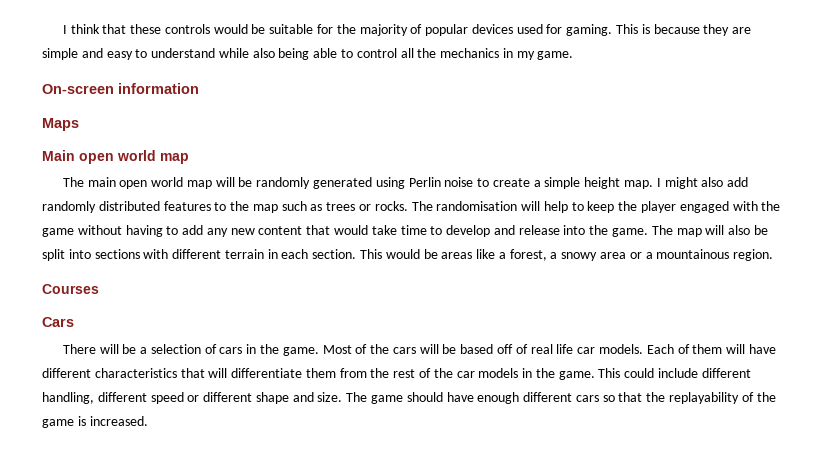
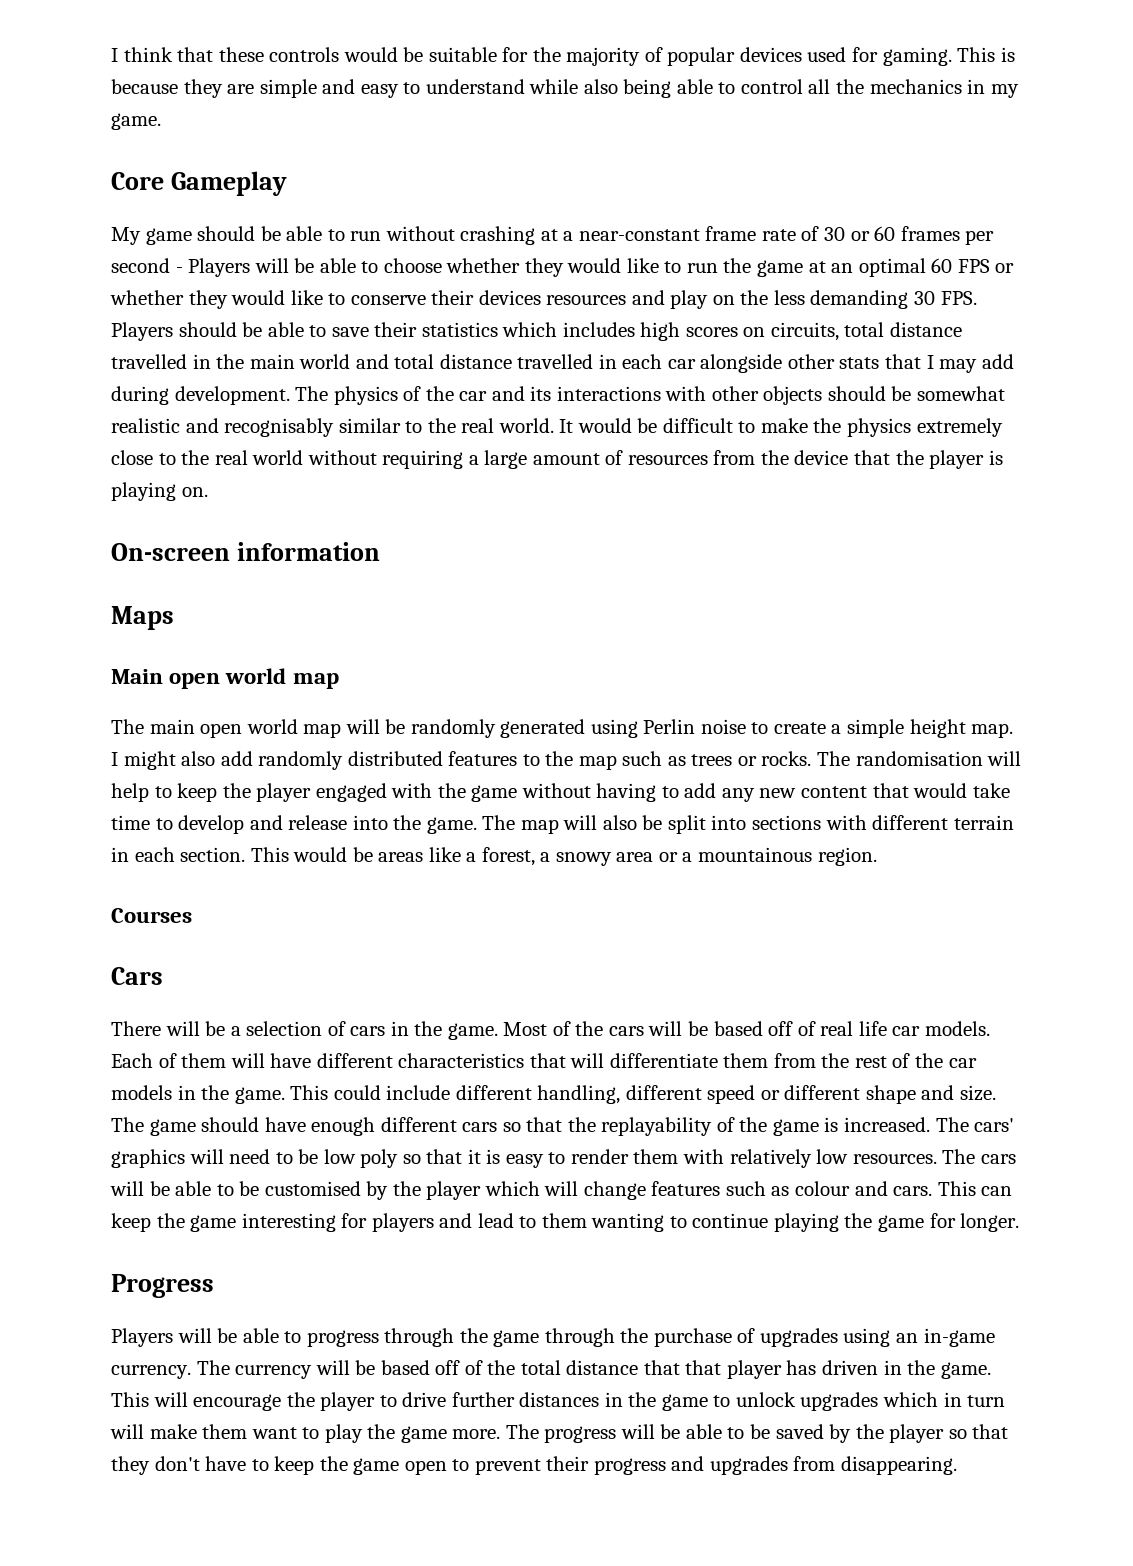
(574, 55) none -> [111,171,287,196] [111,226,995,245] [111,258,1015,277] [110,290,977,309] [111,322,963,341] [111,354,1014,373] [111,386,1006,405] [111,418,1003,437] [111,450,1003,469] [111,482,208,501] // Core Gameplay // My game should be able to run without crashing at a near-constant frame rate of 30 or 60 frames per second - Players will be able to choose whether they would like to run the game at an optimal 60 FPS or whether they would like to conserve their devices resources and play on the less demanding 30 FPS. Players should be able to save their statistics which includes high scores on circuits, total distance travelled in the main world and total distance travelled in each car alongside other stats that I may add during development. The physics of the car and its interactions with other objects should be somewhat realistic and recognisably similar to the real world. It would be difficult to make the physics extremely close to the real world without requiring a large amount of resources from the device that the player is playing on.
(148, 421) none -> [935,1117,1015,1132] [111,1149,1016,1168] [110,1181,1013,1200] [111,1213,1020,1232] [111,1274,214,1298] [111,1328,995,1347] [111,1360,991,1379] [111,1392,1006,1411] [110,1424,1009,1443] [111,1456,958,1475] The cars' graphics will need to be low poly so that it is easy to render them with relatively low resources. The cars will be able to be customised by the player which will change features such as colour and cars. This can keep the game interesting for players and lead to them wanting to continue playing the game for longer. // Progress // Players will be able to progress through the game through the purchase of upgrades using an in-game currency. The currency will be based off of the total distance that that player has driven in the game. This will encourage the player to drive further distances in the game to unlock upgrades which in turn will make them want to play the game more. The progress will be able to be saved by the player so that they don't have to keep the game open to prevent their progress and upgrades from disappearing.

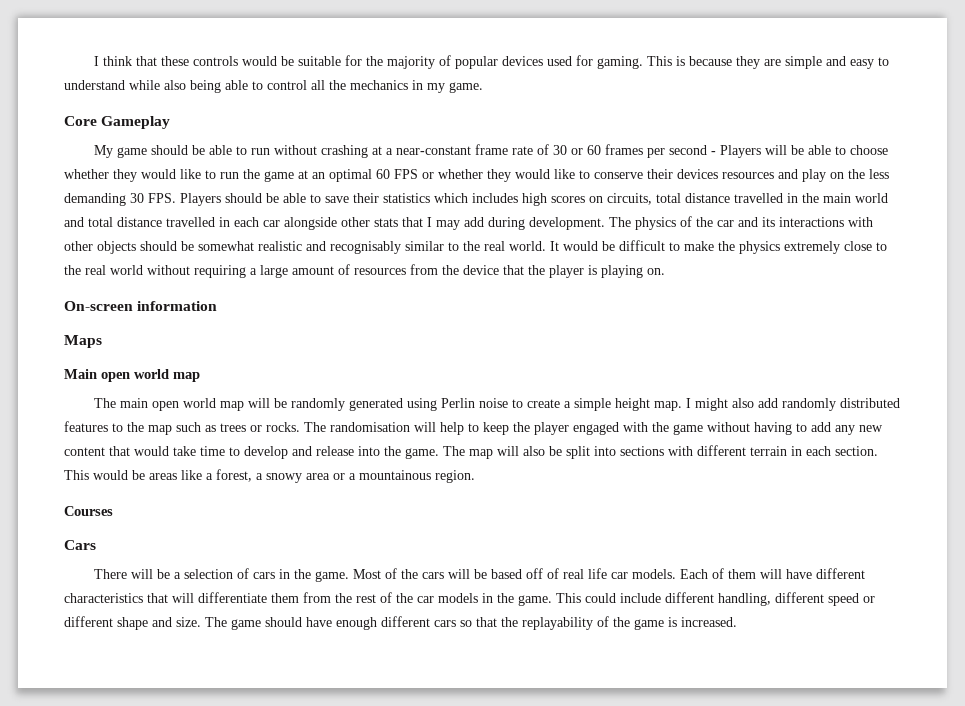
[935,1117,1015,1132] [111,1149,1016,1168] [110,1181,1013,1200] [111,1213,1020,1232] [111,1274,214,1298] [111,1328,995,1347] [111,1360,991,1379] [111,1392,1006,1411] [110,1424,1009,1443] [111,1456,958,1475] The cars' graphics will need to be low poly so that it is easy to render them with relatively low resources. The cars will be able to be customised by the player which will change features such as colour and cars. This can keep the game interesting for players and lead to them wanting to continue playing the game for longer. // Progress // Players will be able to progress through the game through the purchase of upgrades using an in-game currency. The currency will be based off of the total distance that that player has driven in the game. This will encourage the player to drive further distances in the game to unlock upgrades which in turn will make them want to play the game more. The progress will be able to be saved by the player so that they don't have to keep the game open to prevent their progress and upgrades from disappearing. -> (737, 622) none

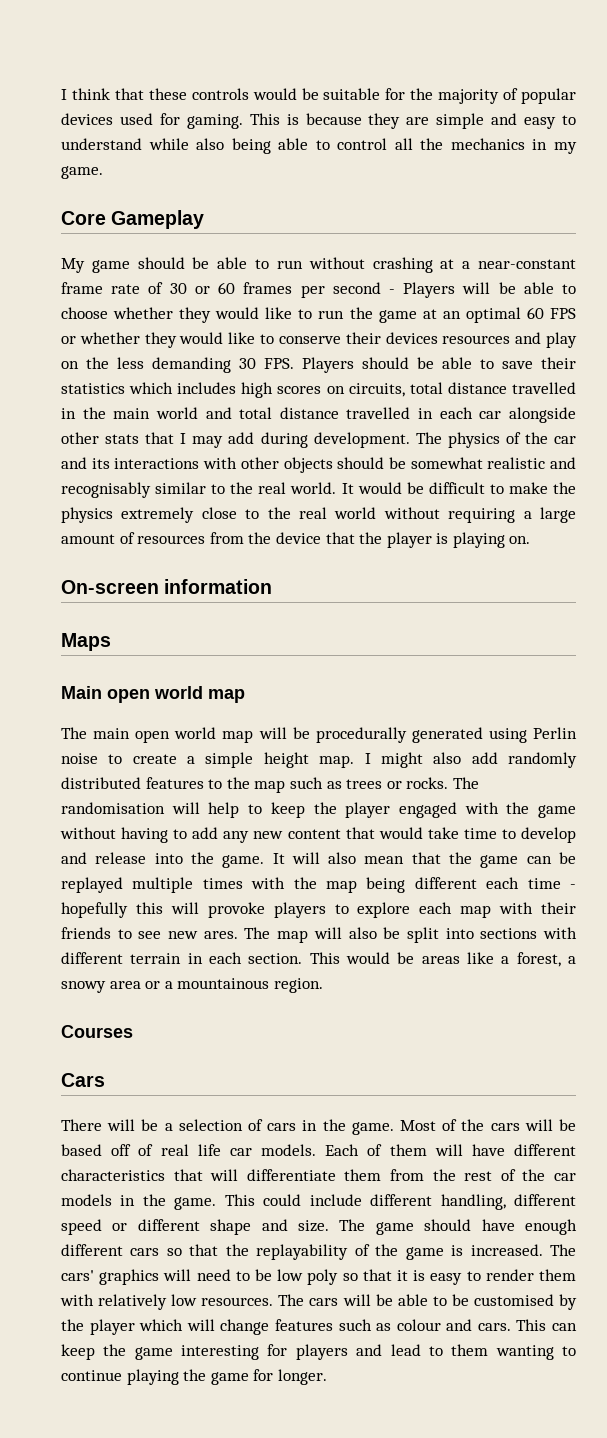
[291,398,346,411] randomly -> [315,727,407,743] procedurally
(439, 453) none -> [272,852,577,868] [61,877,576,893] [61,902,576,918] [61,927,238,939] It will also mean that the game can be replayed multiple times with the map being different each time - hopefully this will provoke players to explore each map with their friends to see new ares.
(737, 622) none -> [549,1244,576,1256] [61,1269,576,1285] [60,1294,577,1310] [61,1319,577,1335] [61,1344,576,1360] [61,1369,327,1385] The cars' graphics will need to be low poly so that it is easy to render them with relatively low resources. The cars will be able to be customised by the player which will change features such as colour and cars. This can keep the game interesting for players and lead to them wanting to continue playing the game for longer.

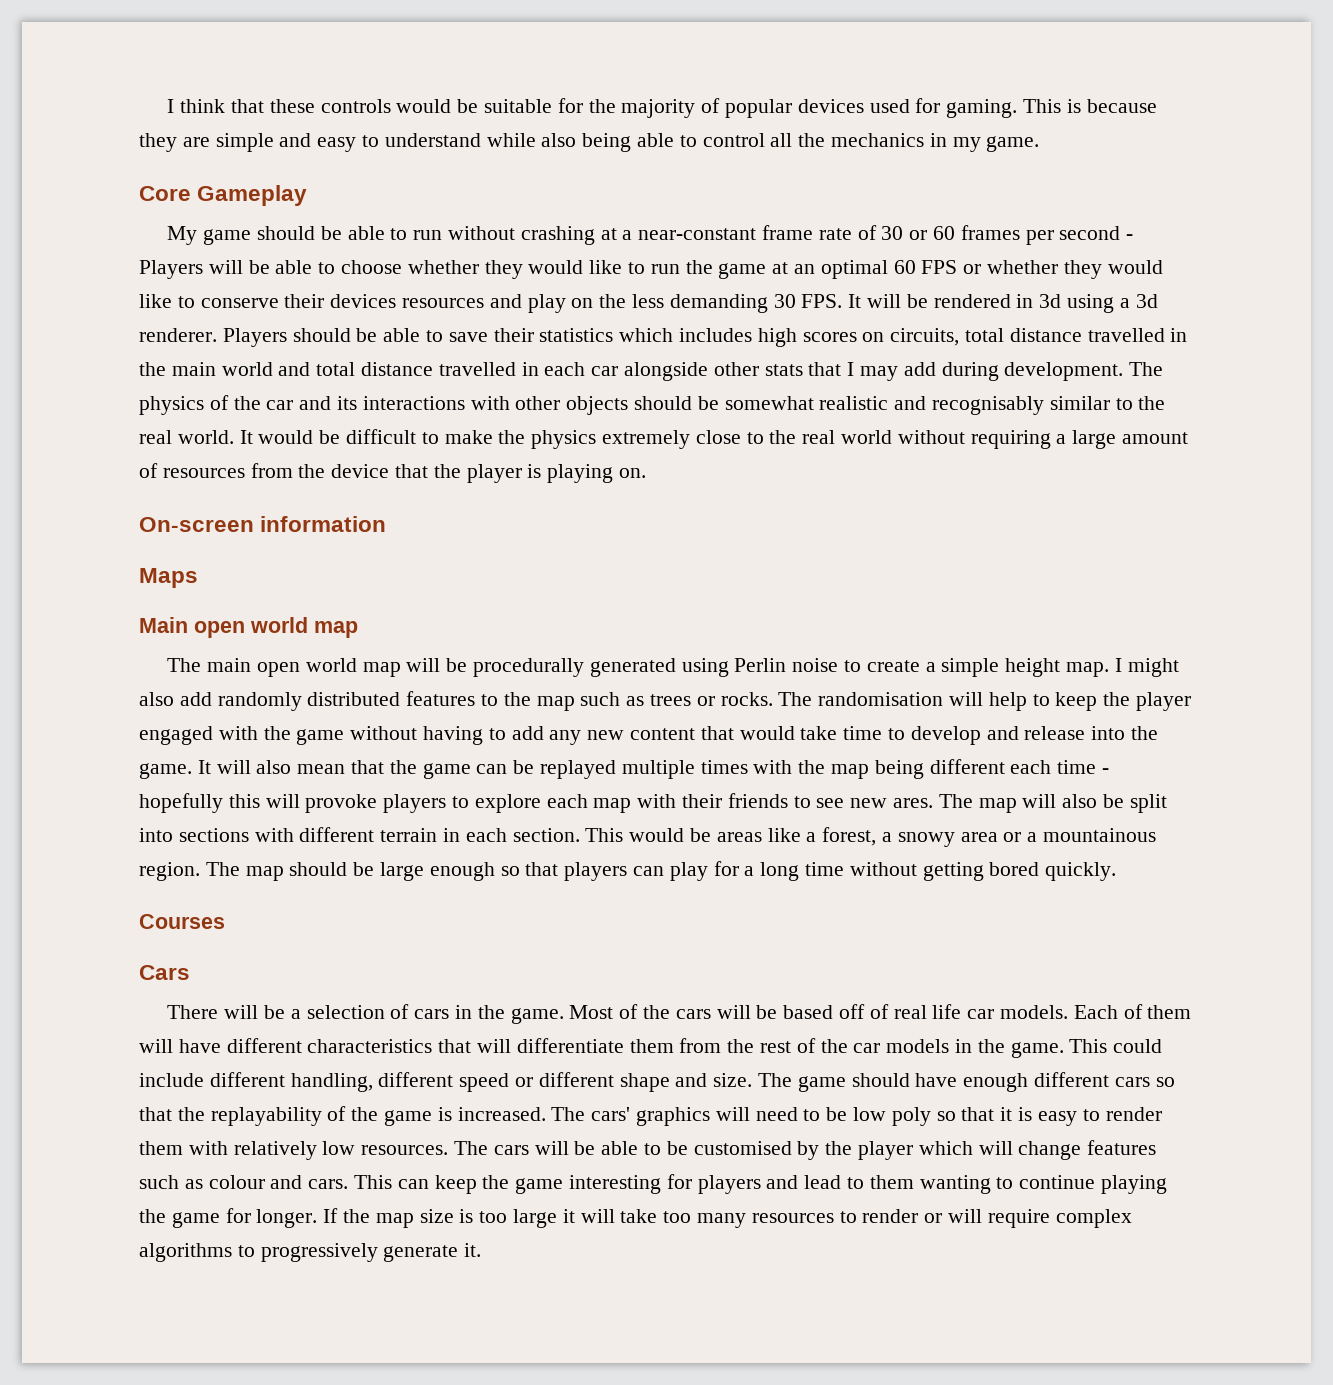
(294, 363) none -> [848,294,1158,313] [139,328,217,342] It will be rendered in 3d using a 3d renderer.
(323, 985) none -> [205,861,1117,881] The map should be large enough so that players can play for a long time without getting bored quickly.
(327, 1377) none -> [323,1208,1132,1228] [139,1243,482,1262] If the map size is too large it will take too many resources to render or will require complex algorithms to progressively generate it.

